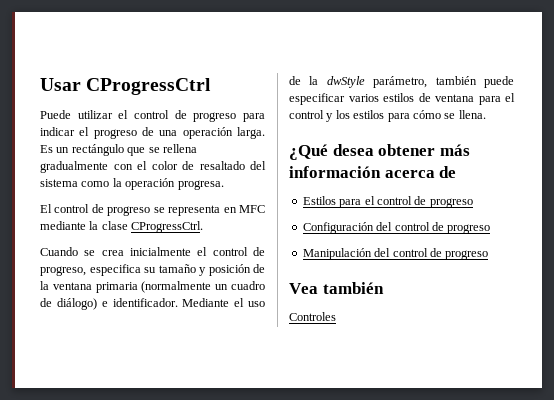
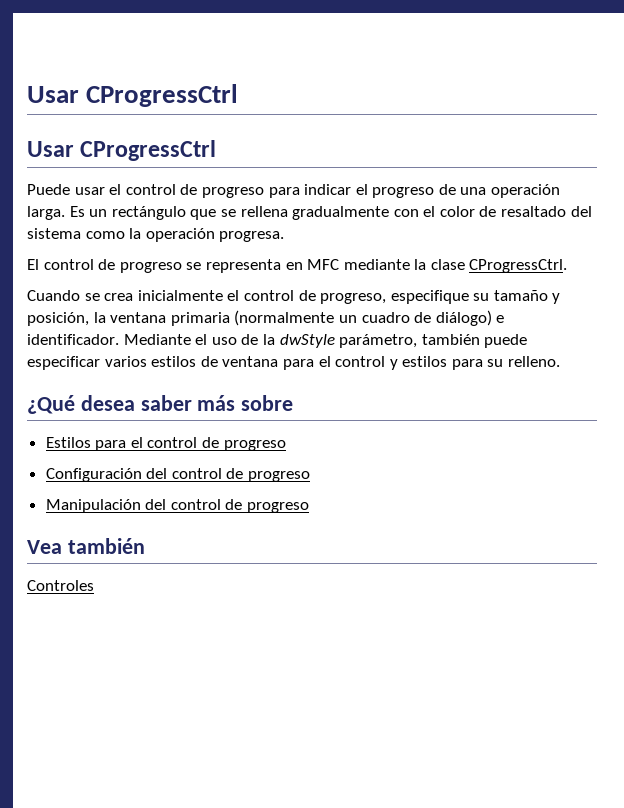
[40,78,212,95] Usar CProgressCtrl -> [27,84,239,107] [27,140,217,161] Usar CProgressCtrl // Usar CProgressCtrl
[77,110,113,119] utilizar -> [74,187,105,195] usar
[89,264,141,276] especifica -> [390,290,469,304] especifique
[208,264,265,276] posición de -> [27,312,89,326] posición,
[335,110,350,119] los -> (398, 364) none
[412,110,486,119] cómo se llena. -> [487,356,561,367] su relleno.
[378,144,470,156] [289,166,457,178] obtener más información acerca de -> [140,395,294,411] saber más sobre

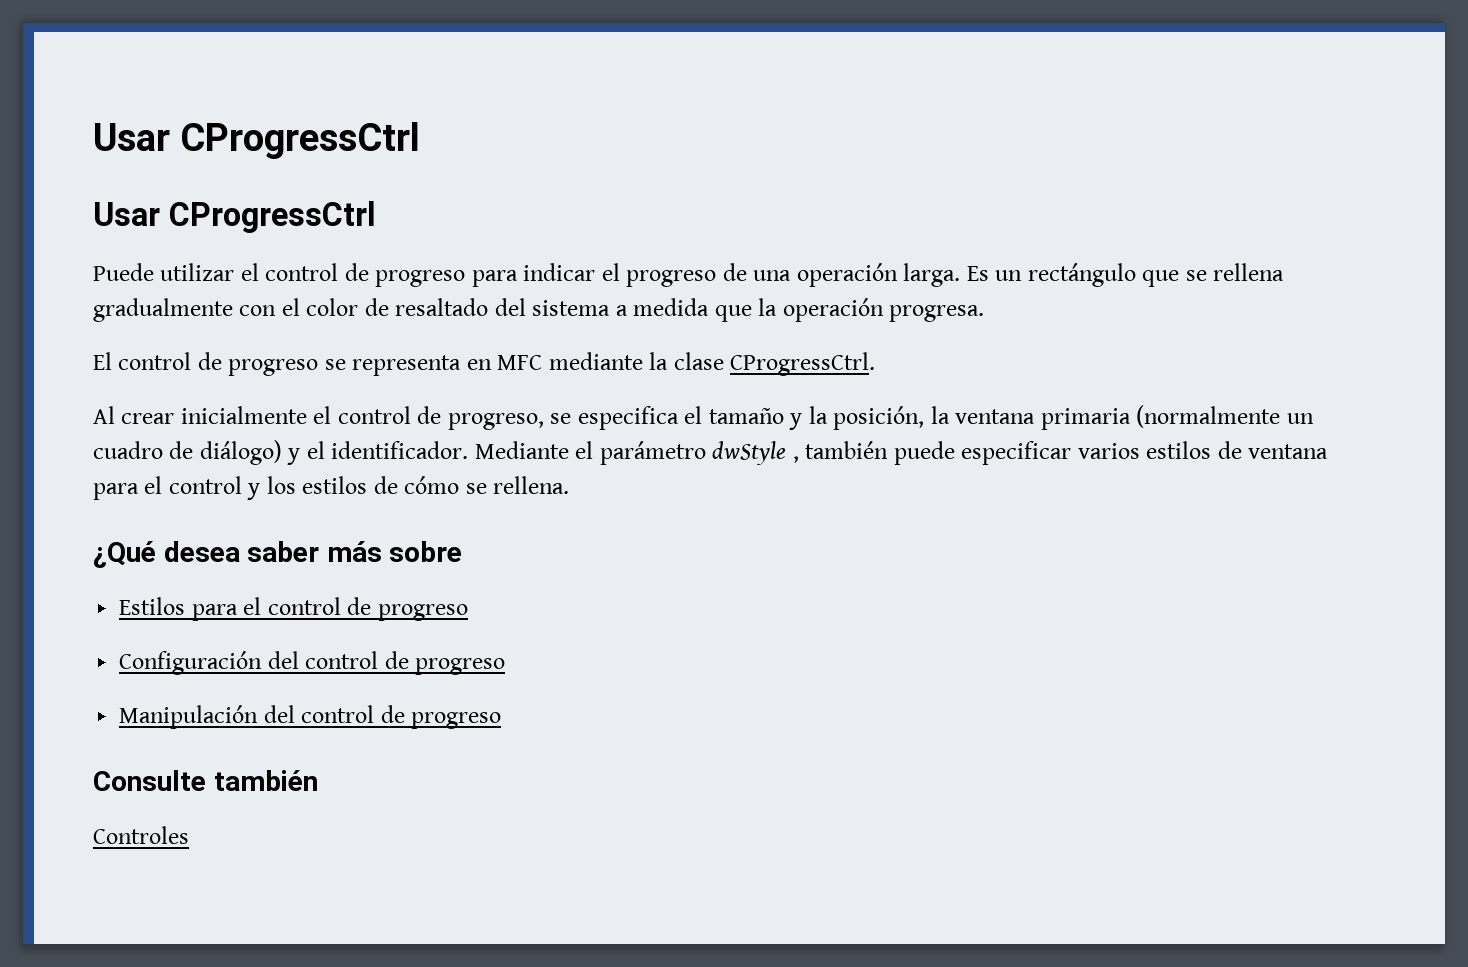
[74,187,105,195] usar -> [160,263,235,281] utilizar
[85,231,125,239] como -> [615,298,752,322] a medida que
[27,290,134,301] Cuando se crea -> [93,406,175,424] Al crear
[390,290,490,304] especifique su -> [550,406,703,430] se especifica el
(561, 298) none -> [808,406,828,424] la
[496,315,505,323] e -> [287,441,325,465] y el
[211,334,418,348] uso de la dwStyle parámetro, -> [599,441,799,465] parámetro dwStyle ,
[402,356,561,370] estilos para su relleno. -> [266,476,570,494] los estilos de cómo se rellena.
[27,540,62,554] Vea -> [93,770,206,791] Consulte

